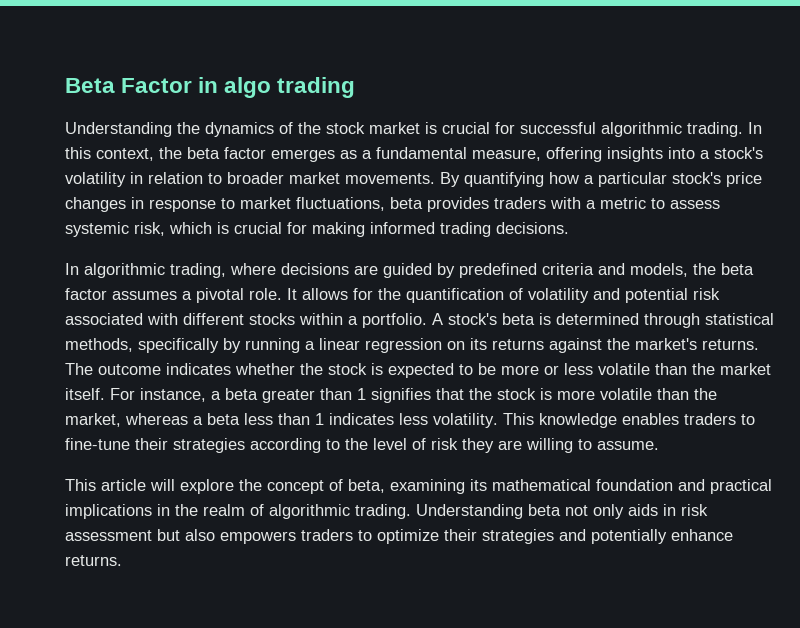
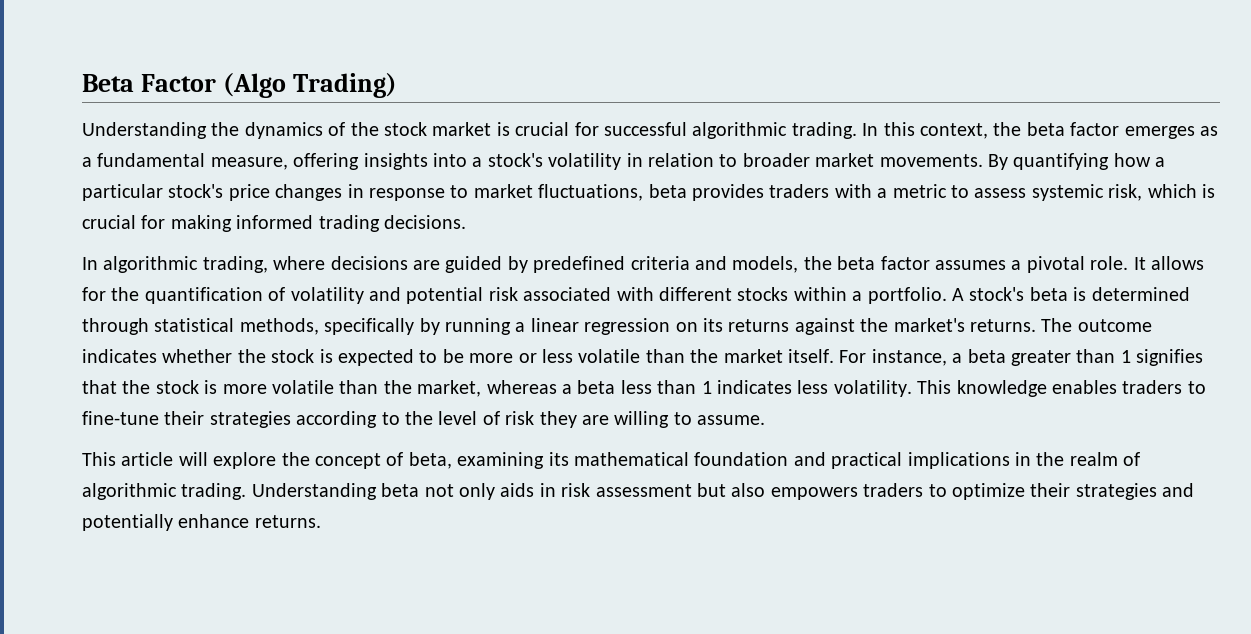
[198,77,356,98] in algo trading -> [223,73,398,98] (Algo Trading)

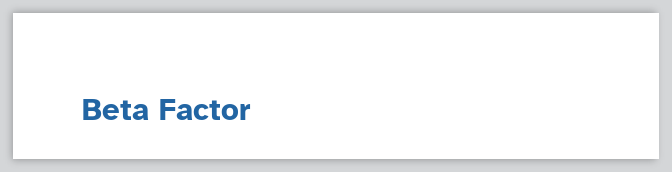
[223,73,398,98] [82,122,1218,139] [82,153,1166,170] [82,184,1215,201] [82,215,466,232] [82,256,1204,273] [82,287,1190,304] [82,318,1152,335] [82,349,1204,366] [82,380,1206,397] [82,411,766,428] [82,452,1141,469] [82,483,1195,500] [82,514,321,531] (Algo Trading) // Understanding the dynamics of the stock market is crucial for successful algorithmic trading. In this context, the beta factor emerges as a fundamental measure, offering insights into a stock's volatility in relation to broader market movements. By quantifying how a particular stock's price changes in response to market fluctuations, beta provides traders with a metric to assess systemic risk, which is crucial for making informed trading decisions. // In algorithmic trading, where decisions are guided by predefined criteria and models, the beta factor assumes a pivotal role. It allows for the quantification of volatility and potential risk associated with different stocks within a portfolio. A stock's beta is determined through statistical methods, specifically by running a linear regression on its returns against the market's returns. The outcome indicates whether the stock is expected to be more or less volatile than the market itself. For instance, a beta greater than 1 signifies that the stock is more volatile than the market, whereas a beta less than 1 indicates less volatility. This knowledge enables traders to fine-tune their strategies according to the level of risk they are willing to assume. // This article will explore the concept of beta, examining its mathematical foundation and practical implications in the realm of algorithmic trading. Understanding beta not only aids in risk assessment but also empowers traders to optimize their strategies and potentially enhance returns. -> (251, 109) none

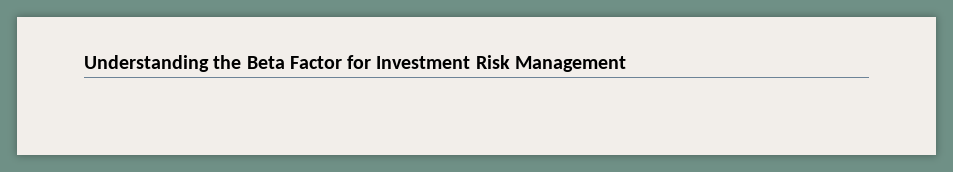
[82,99,251,120] Beta Factor -> [84,55,626,72] Understanding the Beta Factor for Investment Risk Management

